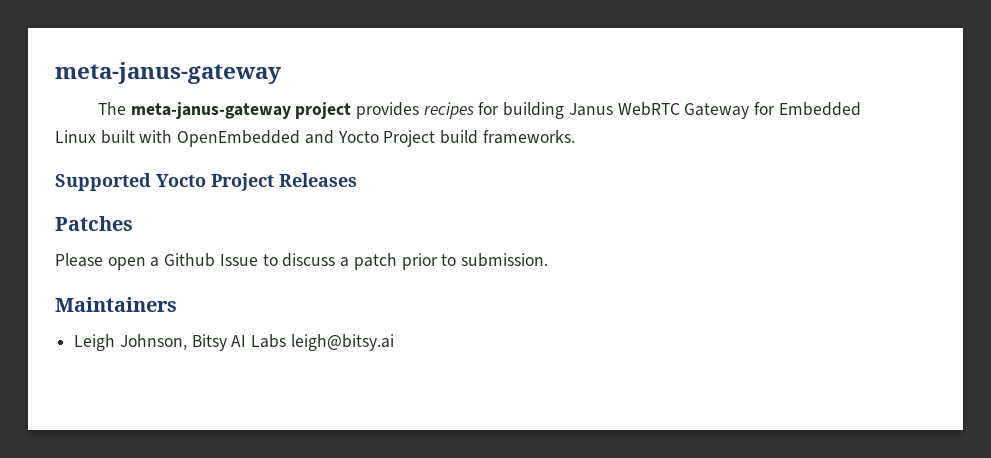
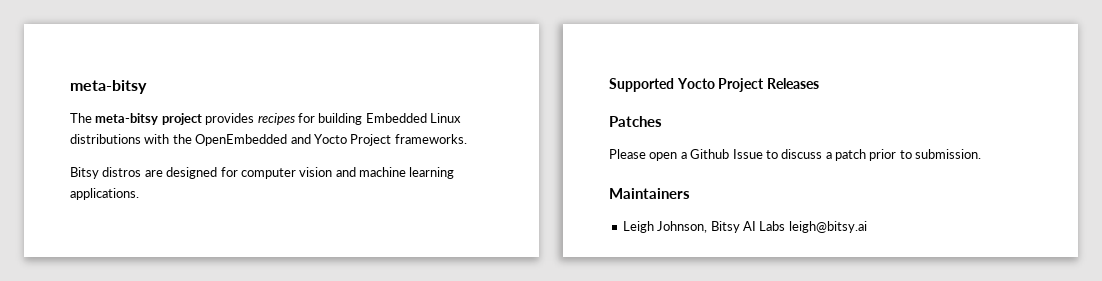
[55,62,282,84] meta-janus-gateway -> [70,80,147,94] meta-bitsy
[130,102,291,119] meta-janus-gateway -> [95,113,159,125] meta-bitsy
[568,102,861,119] [55,130,173,144] Janus WebRTC Gateway for Embedded Linux built with -> [365,113,461,123] [70,134,192,144] Embedded Linux distributions with the
[440,130,479,144] build -> (392, 140) none
(575, 137) none -> [70,167,455,179] [70,188,139,200] // Bitsy distros are designed for computer vision and machine learning applications.

